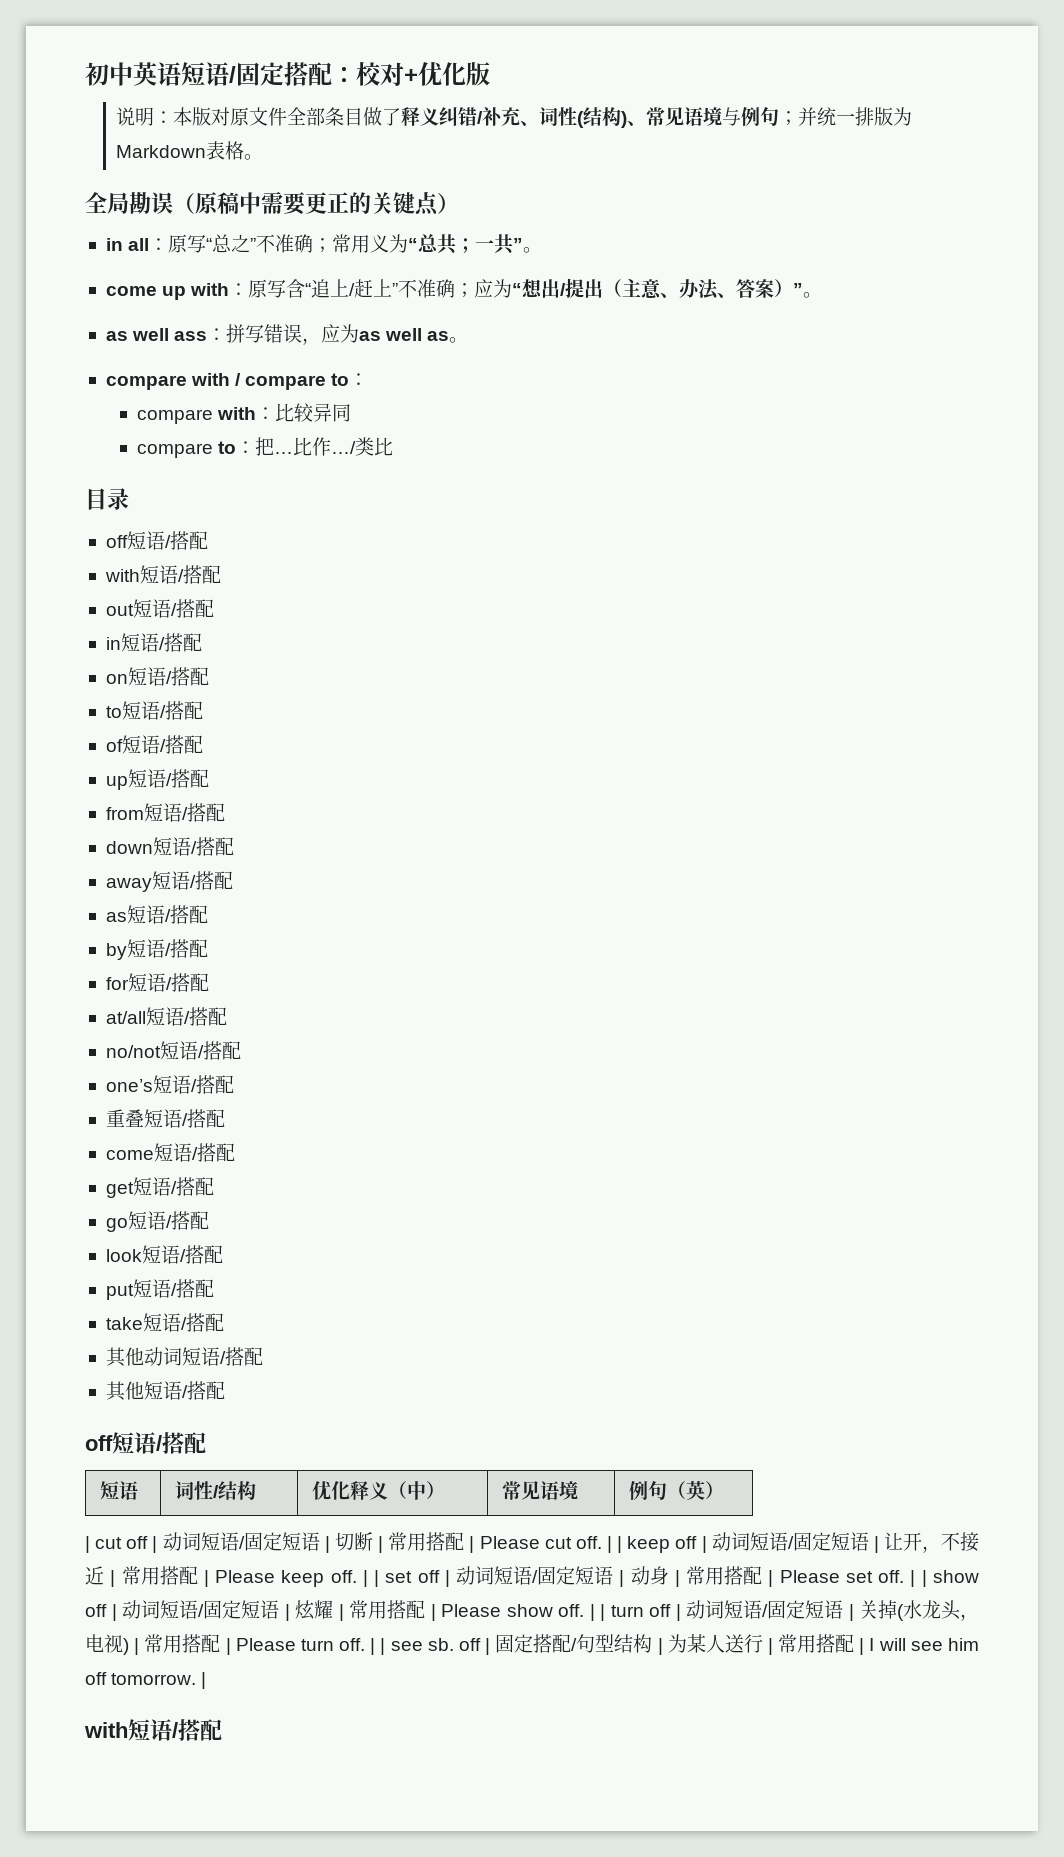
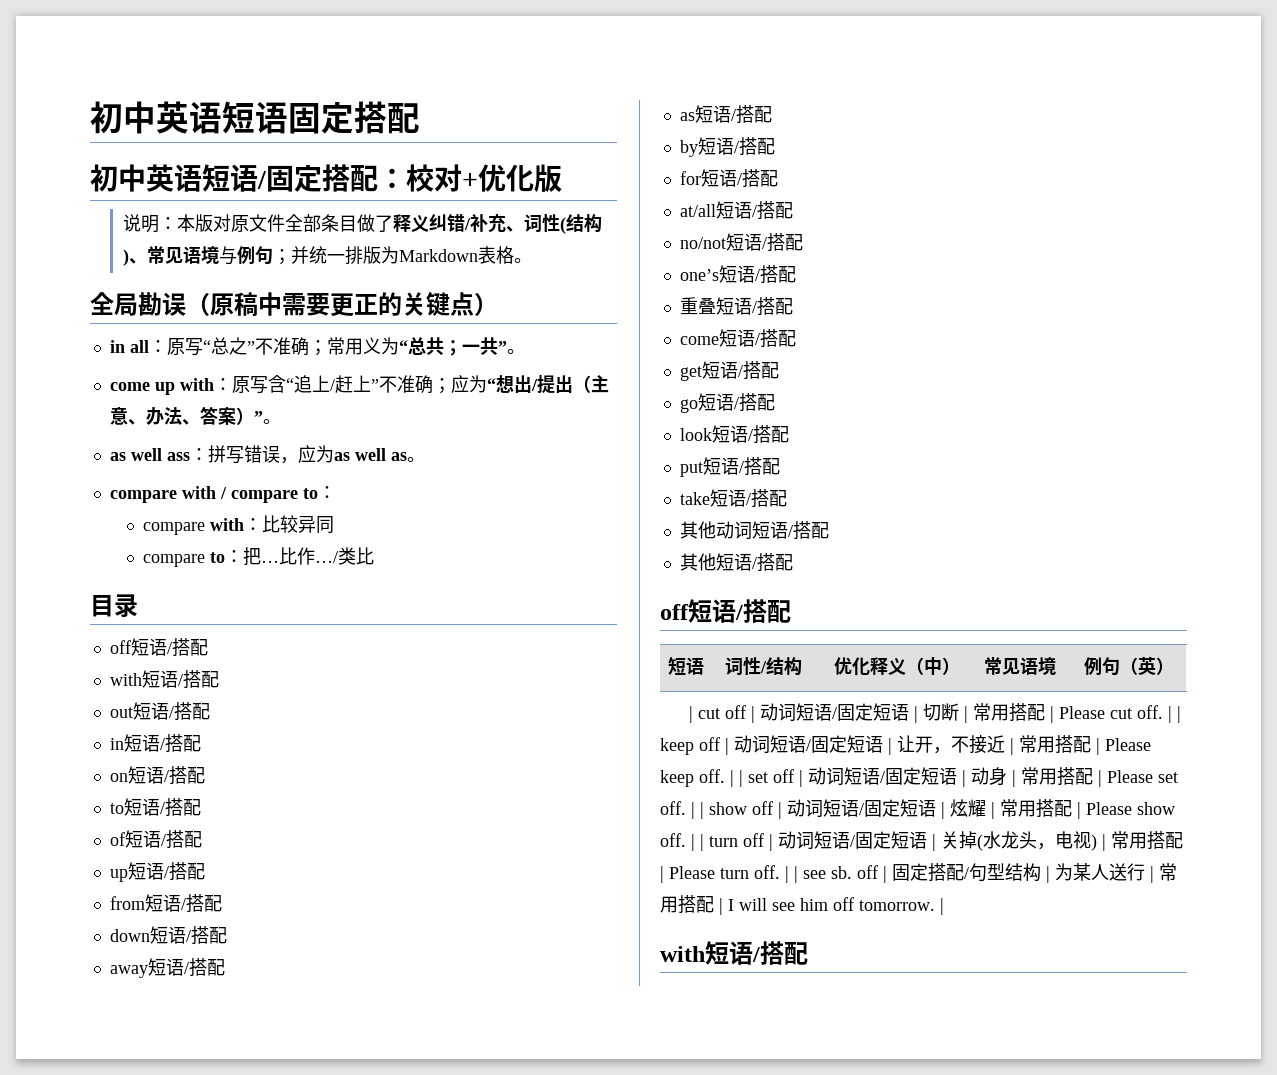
[85,62,229,86] 初中英语短语 -> [90,101,420,134] [90,164,258,192] 初中英语短语固定搭配 // 初中英语短语

